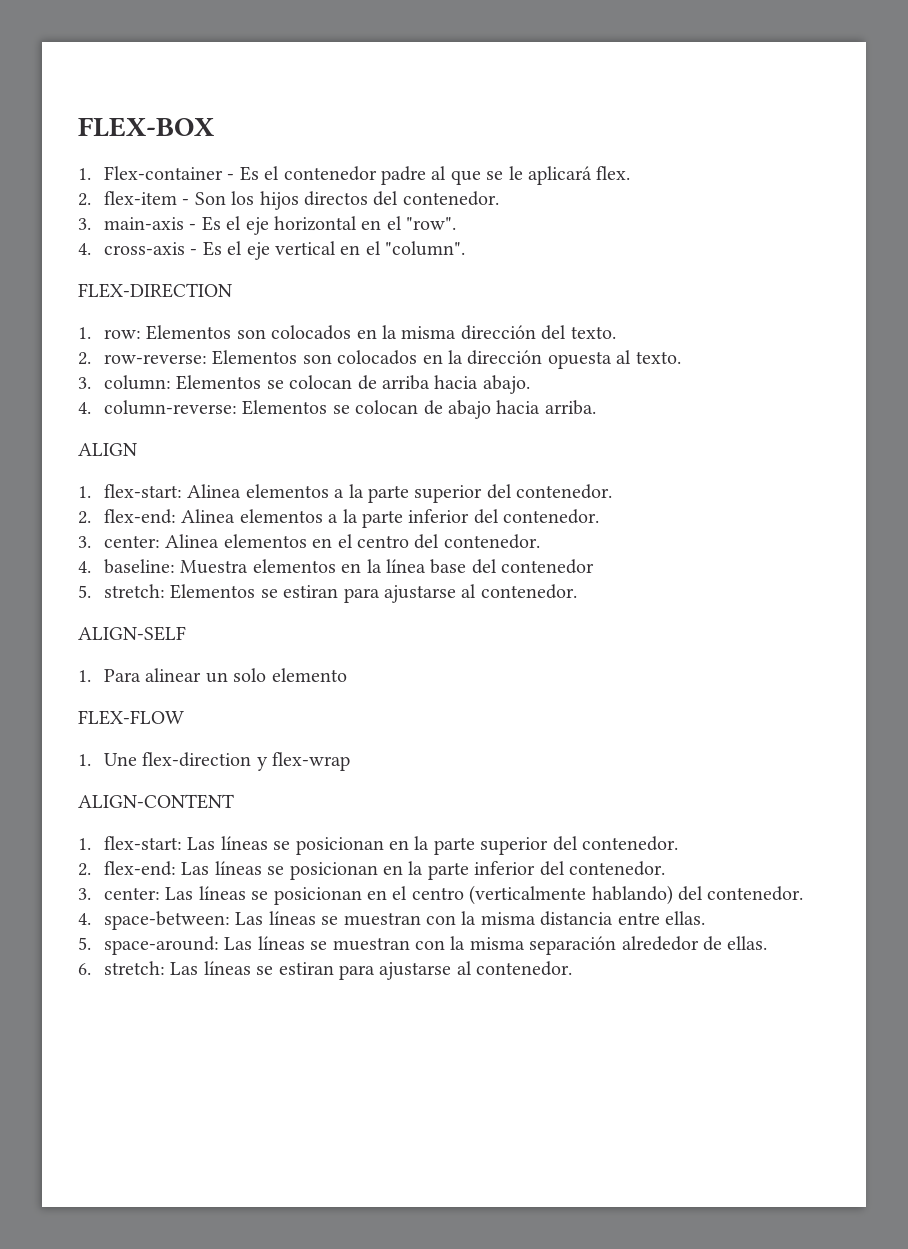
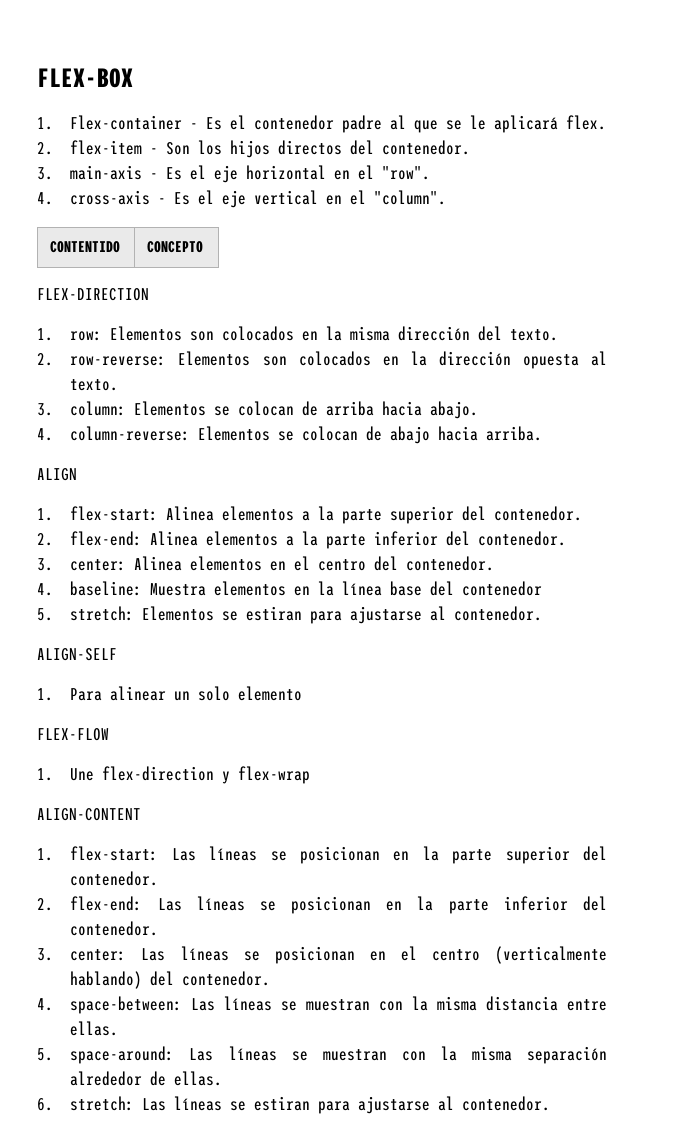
(466, 248) none -> [50,241,121,253] [147,241,204,253] // CONTENTIDO | CONCEPTO

